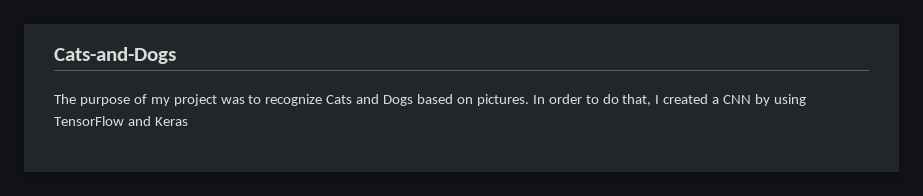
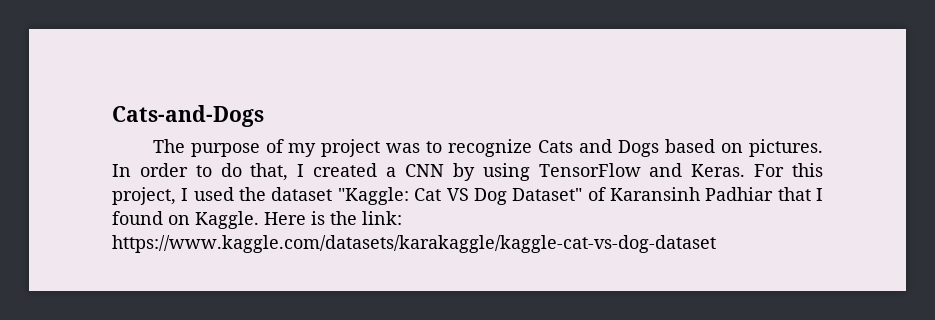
[154,117,188,126] Keras -> [691,163,824,177] [112,187,823,205] [112,211,402,229] [112,235,716,253] Keras. For this project, I used the dataset "Kaggle: Cat VS Dog Dataset" of Karansinh Padhiar that I found on Kaggle. Here is the link: https://www.kaggle.com/datasets/karakaggle/kaggle-cat-vs-dog-dataset

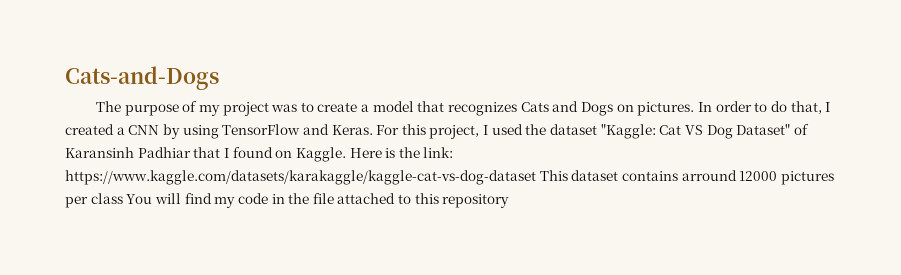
[448,139,533,157] recognize -> [317,101,518,116] create a model that recognizes
[665,139,716,153] based -> (613, 109) none
(716, 244) none -> [539,170,834,185] [65,193,510,208] This dataset contains arround 12000 pictures per class You will find my code in the file attached to this repository

